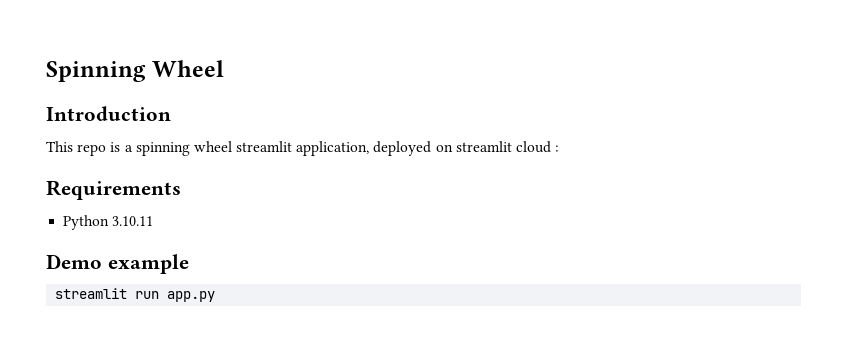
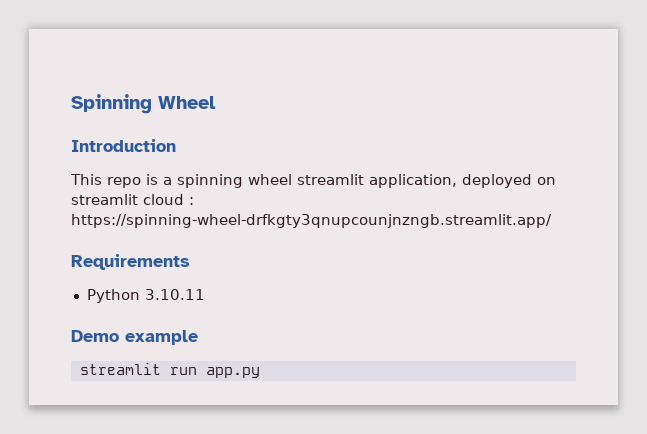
(560, 148) none -> [71,214,552,228] https://spinning-wheel-drfkgty3qnupcounjnzngb.streamlit.app/

